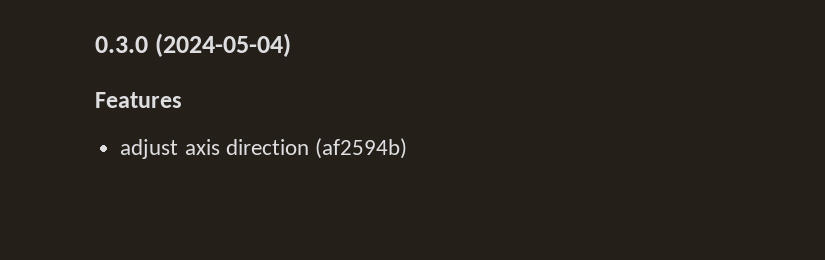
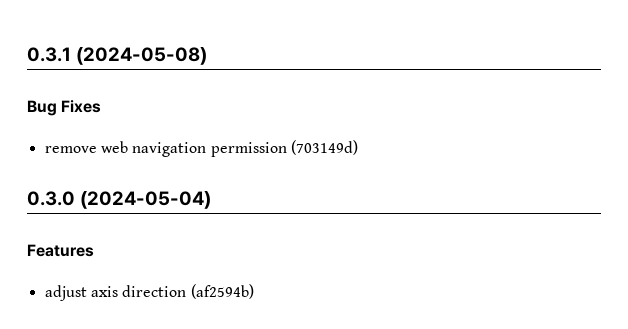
(95, 44) none -> [27,47,208,65] [27,100,102,116] [44,140,358,157] 0.3.1 (2024-05-08) // Bug Fixes // remove web navigation permission (703149d) //

